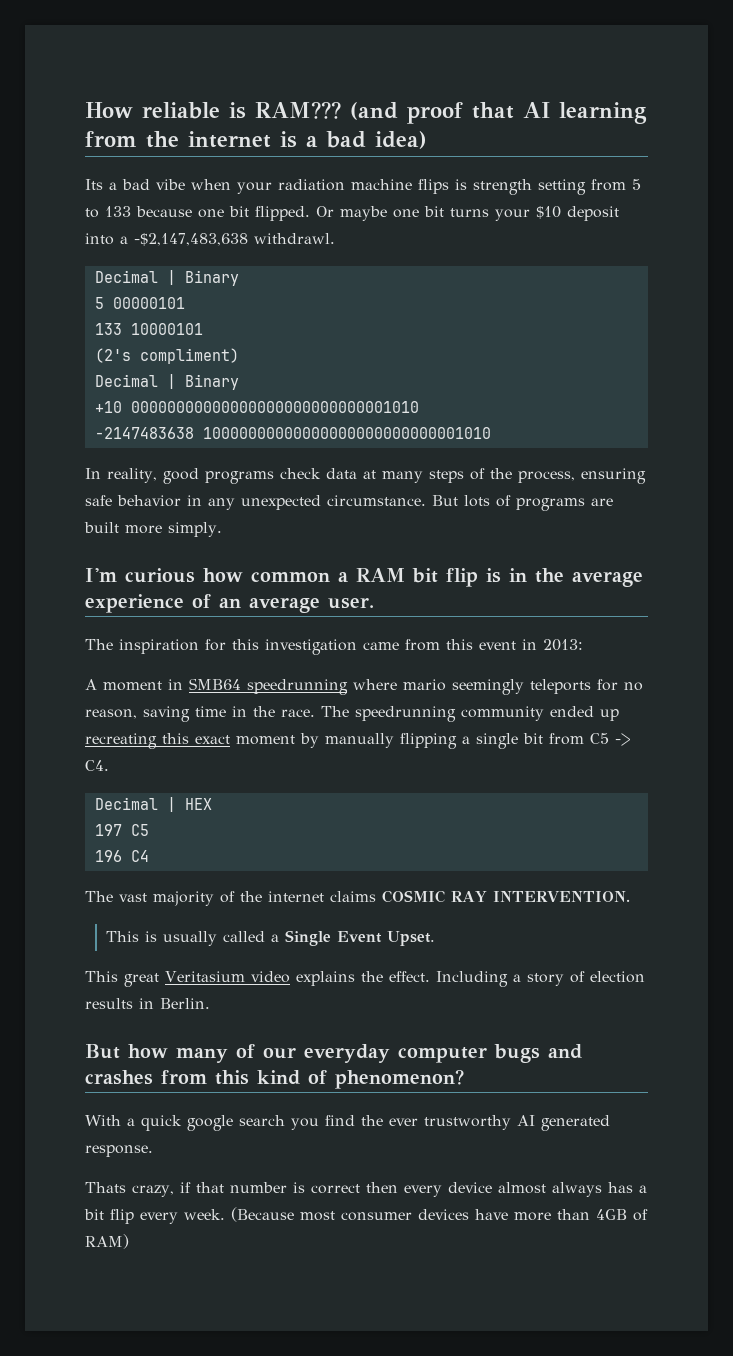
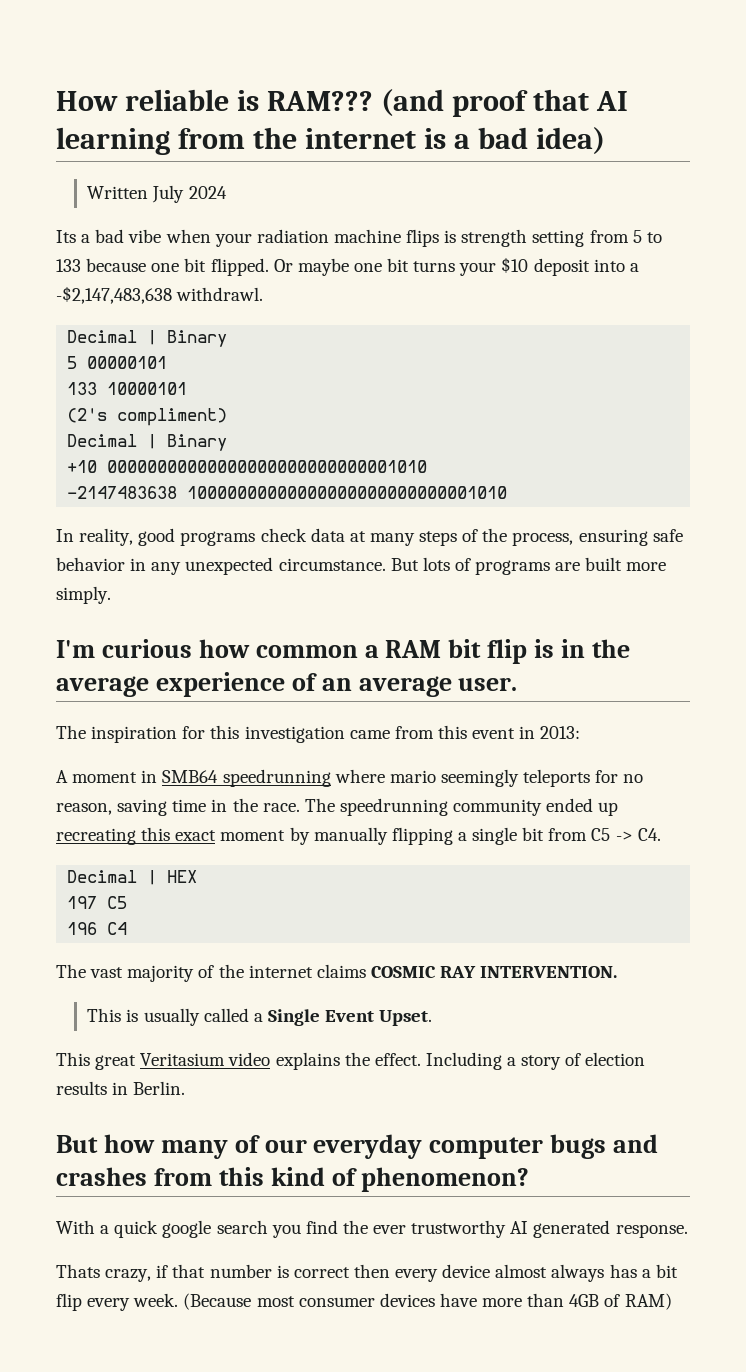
(427, 140) none -> [87,185,227,203] // Written July 2024

